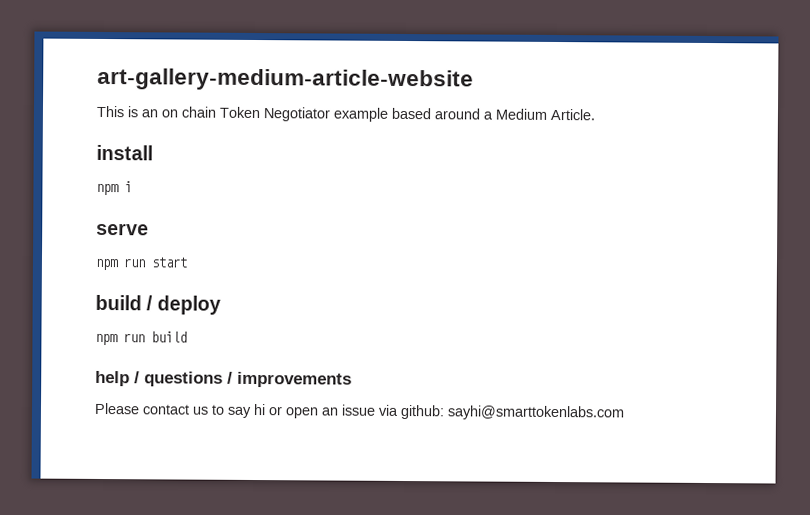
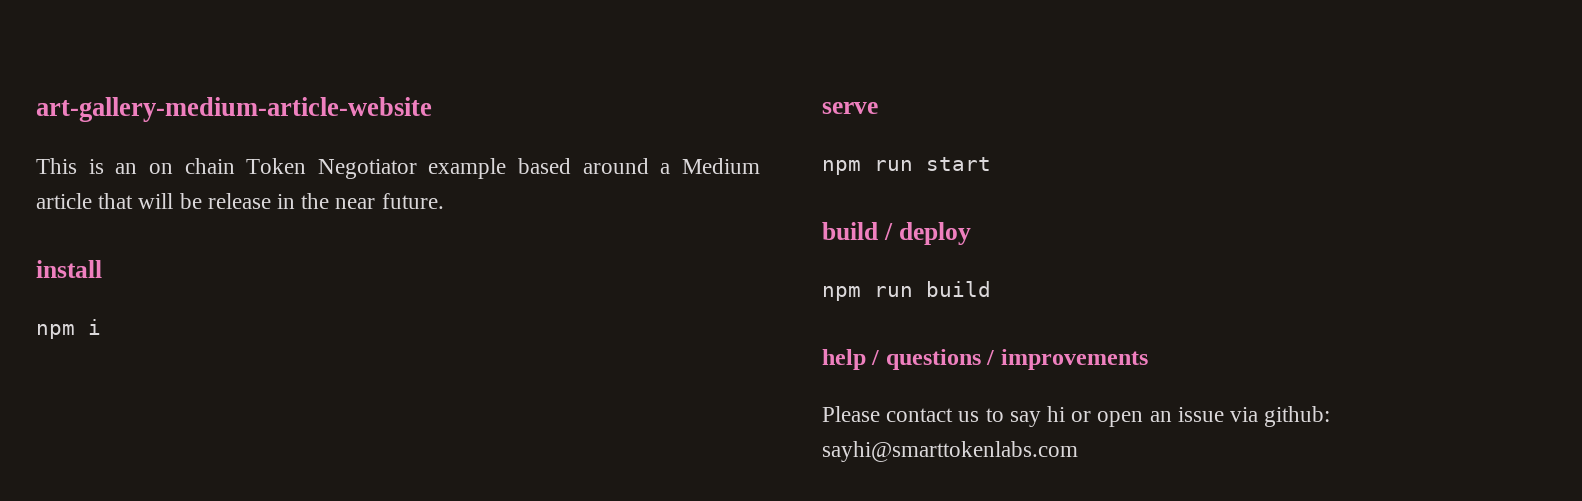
[550,108,595,121] Article. -> [36,193,444,209] article that will be release in the near future.

